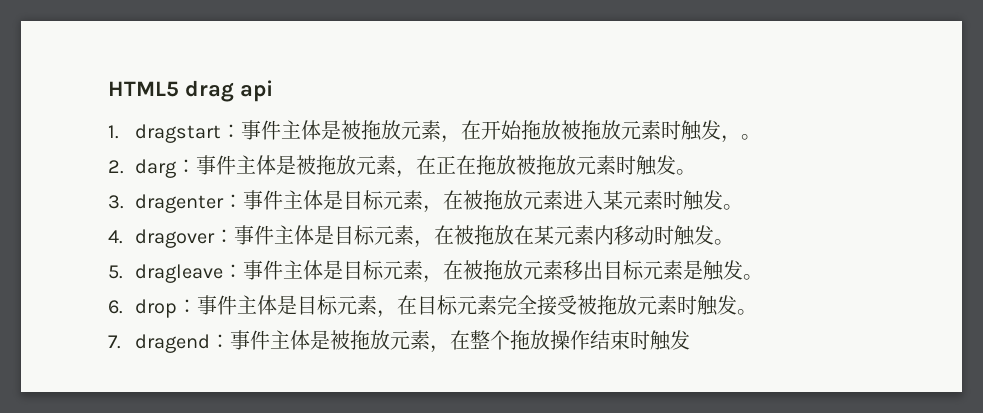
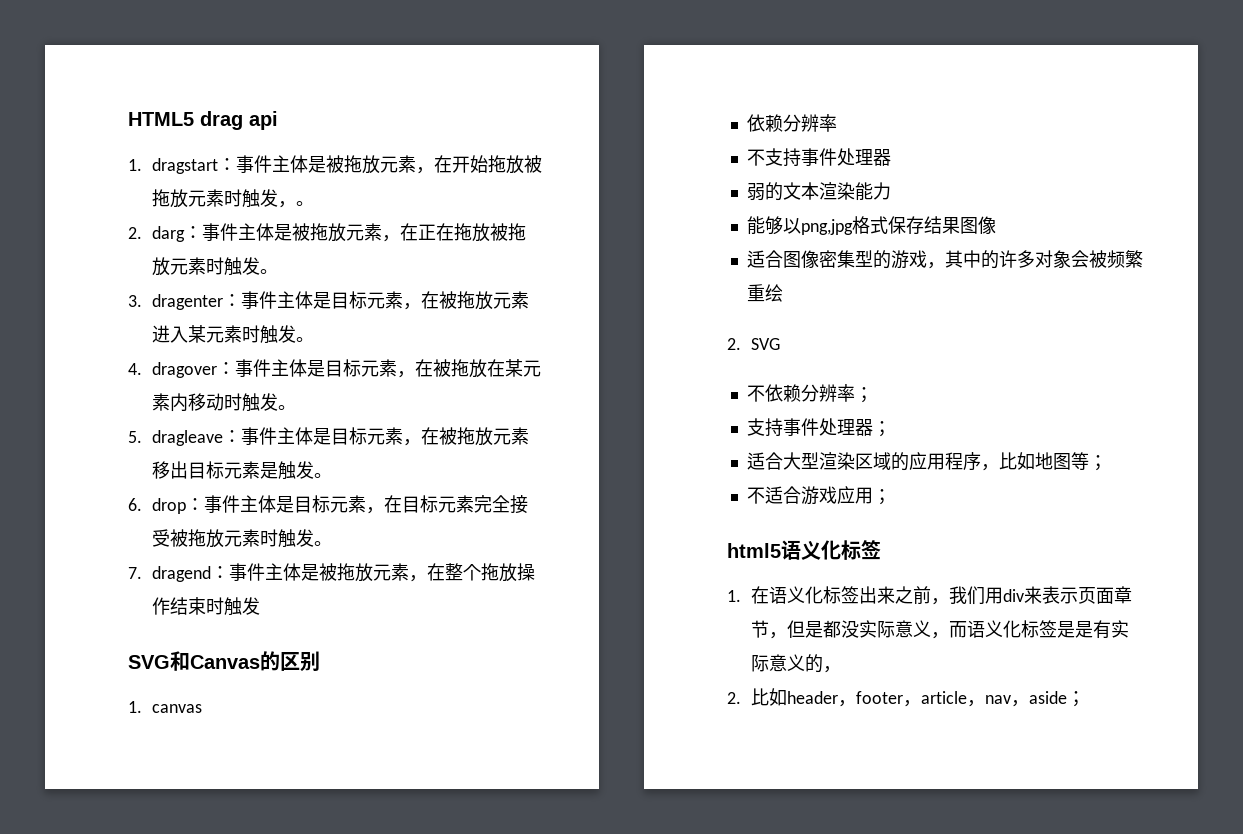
(691, 340) none -> [128,651,320,672] [128,701,203,713] [746,114,837,132] [746,148,891,167] [746,182,891,201] [746,216,996,235] [746,250,1143,269] [746,284,783,302] [727,338,781,350] [746,384,873,403] [746,418,891,437] [746,452,1107,471] [746,486,891,505] [727,540,881,560] [727,586,1133,605] [751,620,1130,639] [751,654,842,673] [727,688,1086,707] // SVG和Canvas的区别 // 1. canvas // 依赖分辨率 // 不支持事件处理器 // 弱的文本渲染能力 // 能够以png,jpg格式保存结果图像 // 适合图像密集型的游戏，其中的许多对象会被频繁重绘 // 2. SVG // 不依赖分辨率； // 支持事件处理器； // 适合大型渲染区域的应用程序，比如地图等； // 不适合游戏应用； // html5语义化标签 // 1.在语义化标签出来之前，我们用div来表示页面章节，但是都没实际意义，而语义化标签是是有实际意义的， // 2.比如header，footer，article，nav，aside；

